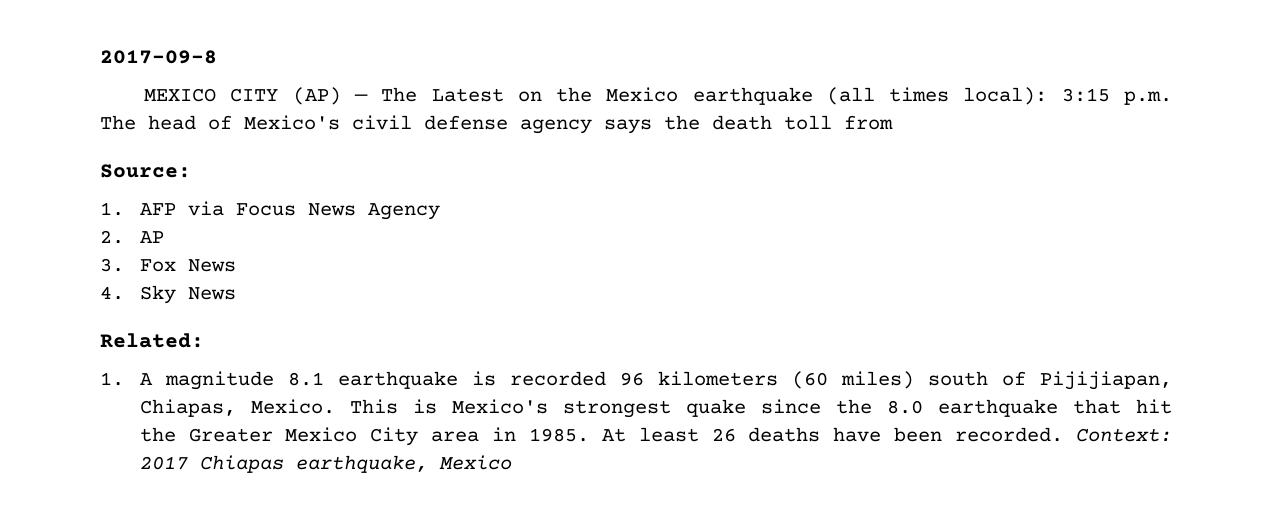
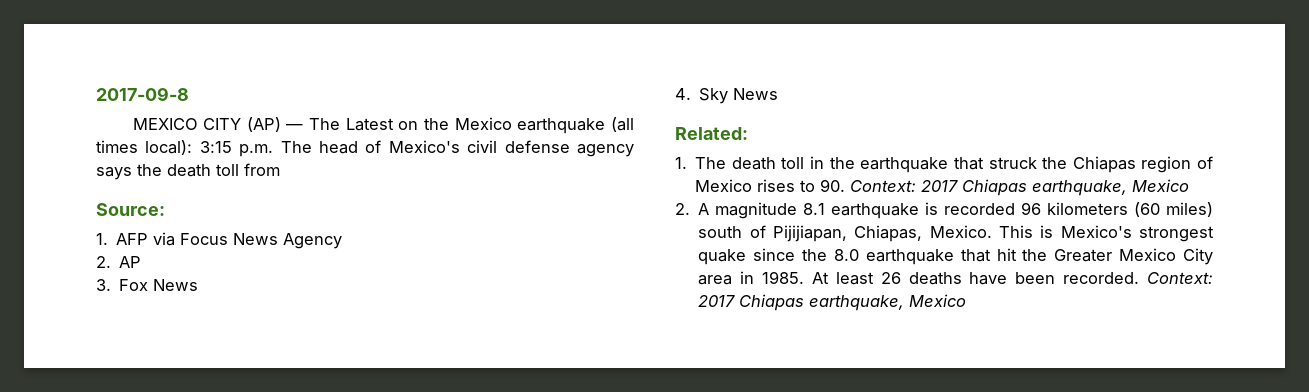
(124, 379) none -> [695,156,1213,173] [695,179,1190,196] [675,203,690,215] The death toll in the earthquake that struck the Chiapas region of Mexico rises to 90. Context: 2017 Chiapas earthquake, Mexico // 2.

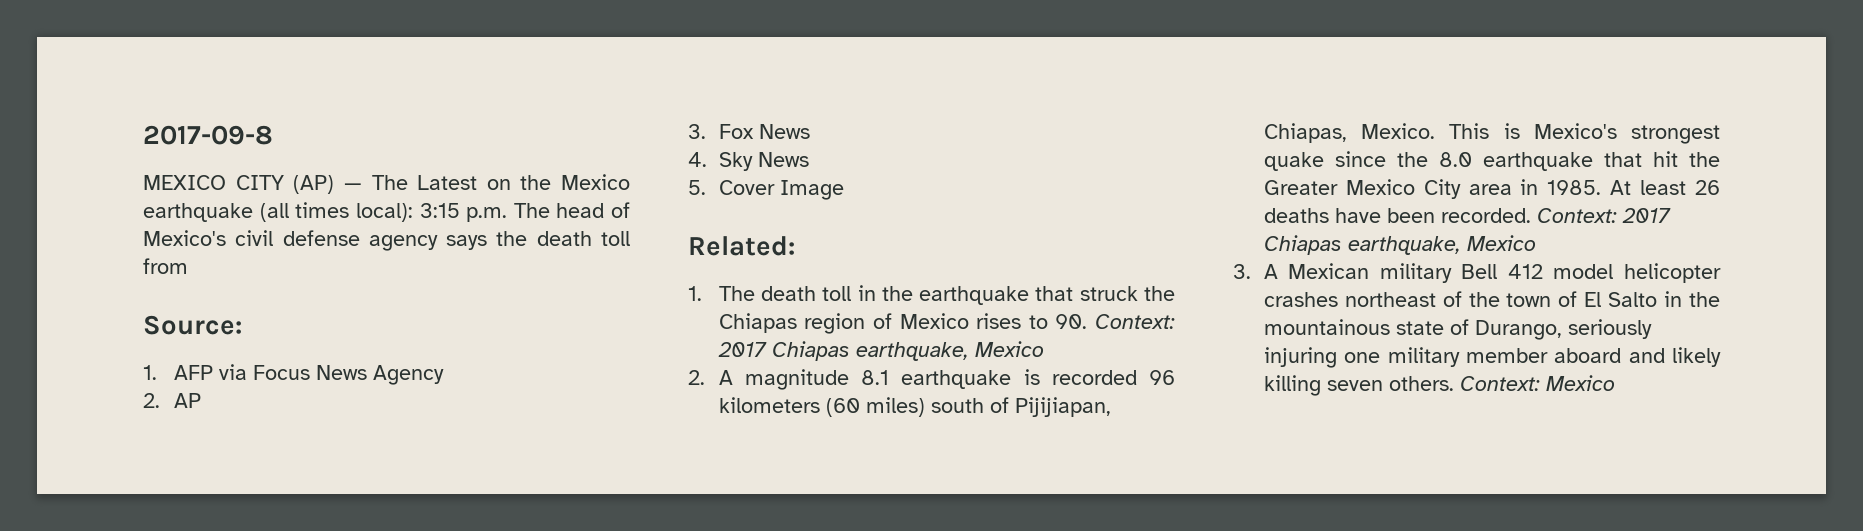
(779, 94) none -> [688,180,844,200] // 5. Cover Image
(967, 300) none -> [1233,263,1721,283] [1263,291,1720,307] [1263,319,1652,340] [1263,347,1721,368] [1263,375,1615,396] // 3. A Mexican military Bell 412 model helicopter crashes northeast of the town of El Salto in the mountainous state of Durango, seriously injuring one military member aboard and likely killing seven others. Context: Mexico

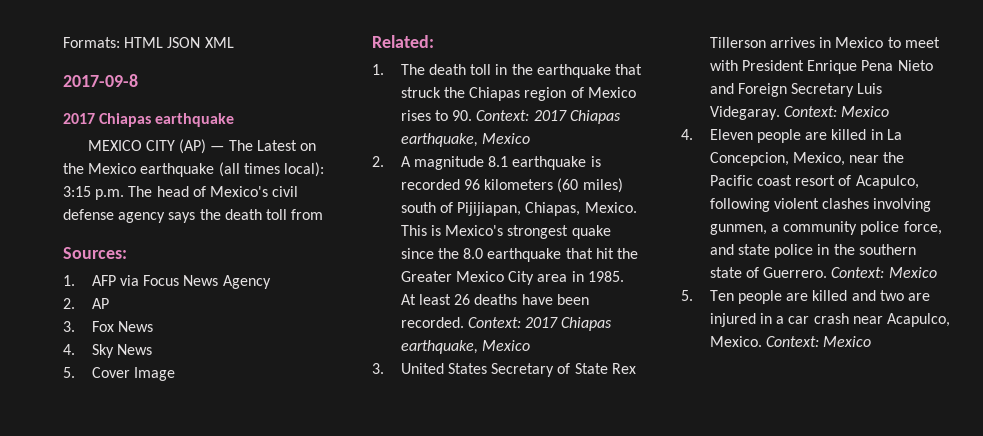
[143,125,273,145] 2017-09-8 -> [63,37,234,48] [63,74,138,87] [63,113,235,127] Formats: HTML JSON XML // 2017-09-8 // 2017 Chiapas earthquake
[143,315,242,335] Source: -> [63,247,127,259] Sources:
[1263,263,1721,283] [1263,291,1720,307] [1263,319,1390,335] A Mexican military Bell 412 model helicopter crashes northeast of the town of El Salto in the mountainous -> [400,363,636,377] [709,37,940,48] [709,60,933,74] [709,83,883,97] [709,106,890,120] [681,129,902,143] [709,152,905,166] [709,175,919,189] [709,198,932,212] [709,221,942,235] [709,244,916,258] United States Secretary of State Rex Tillerson arrives in Mexico to meet with President Enrique Pena Nieto and Foreign Secretary Luis Videgaray. Context: Mexico // 4. Eleven people are killed in La Concepcion, Mexico, near the Pacific coast resort of Acapulco, following violent clashes involving gunmen, a community police force, and state police in the southern
[1474,319,1652,340] [1263,347,1721,368] [1263,375,1454,396] Durango, seriously injuring one military member aboard and likely killing seven others. -> [763,267,937,278] [681,290,931,304] [709,313,951,327] [709,336,762,347] Guerrero. Context: Mexico // 5. Ten people are killed and two are injured in a car crash near Acapulco, Mexico.

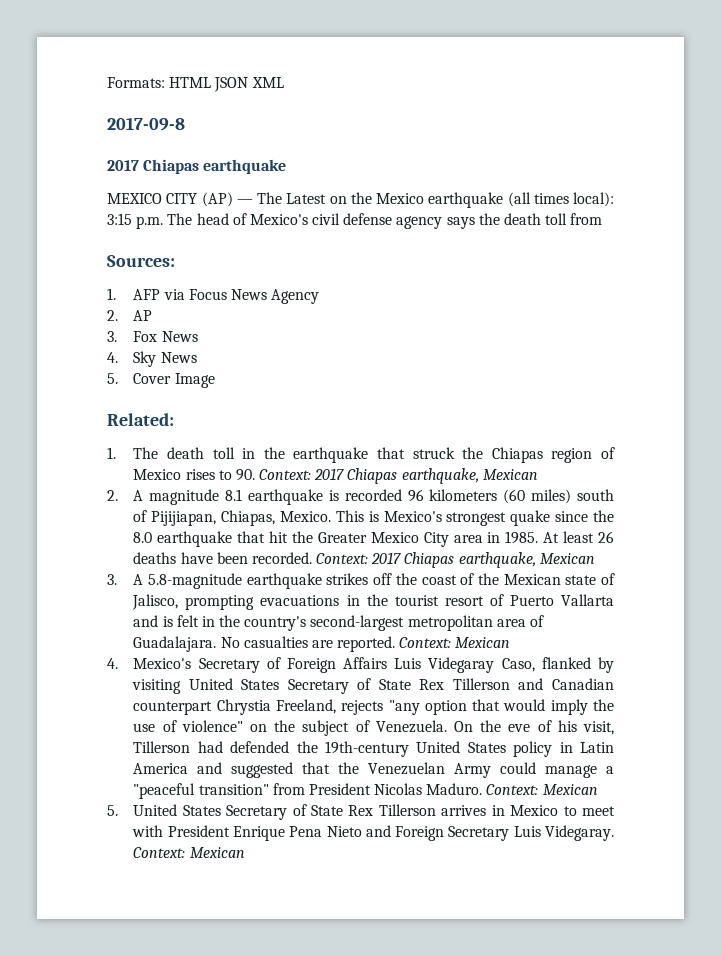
[482,133,531,144] Mexico -> [482,469,538,480] Mexican
[482,340,531,351] [372,363,384,374] Mexico // 3. -> [539,553,595,564] [107,573,616,589] [132,594,615,610] [133,615,544,631] [133,636,511,652] [107,657,614,673] [132,678,614,694] [133,699,614,715] [133,720,615,736] [133,741,614,757] [133,762,614,778] [133,783,598,799] [107,805,118,816] Mexican // 3. A 5.8-magnitude earthquake strikes off the coast of the Mexican state of Jalisco, prompting evacuations in the tourist resort of Puerto Vallarta and is felt in the country's second-largest metropolitan area of Guadalajara. No casualties are reported. Context: Mexican // 4. Mexico's Secretary of Foreign Affairs Luis Videgaray Caso, flanked by visiting United States Secretary of State Rex Tillerson and Canadian counterpart Chrystia Freeland, rejects "any option that would imply the use of violence" on the subject of Venezuela. On the eve of his visit, Tillerson had defended the 19th-century United States policy in Latin America and suggested that the Venezuelan Army could manage a "peaceful transition" from President Nicolas Maduro. Context: Mexican // 5.
[841,106,890,117] [681,129,902,143] [709,152,905,166] [709,175,919,189] [709,198,932,212] [709,221,942,235] [709,244,916,258] [709,267,937,278] [681,290,931,304] [709,313,951,327] [709,336,872,347] Mexico // 4. Eleven people are killed in La Concepcion, Mexico, near the Pacific coast resort of Acapulco, following violent clashes involving gunmen, a community police force, and state police in the southern state of Guerrero. Context: Mexico // 5. Ten people are killed and two are injured in a car crash near Acapulco, Mexico. Context: Mexico -> [189,847,245,858] Mexican

